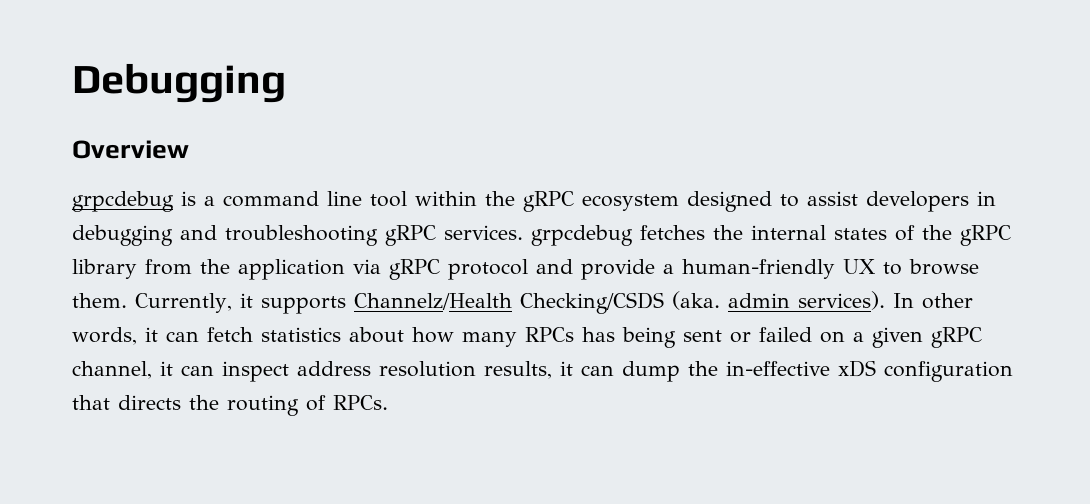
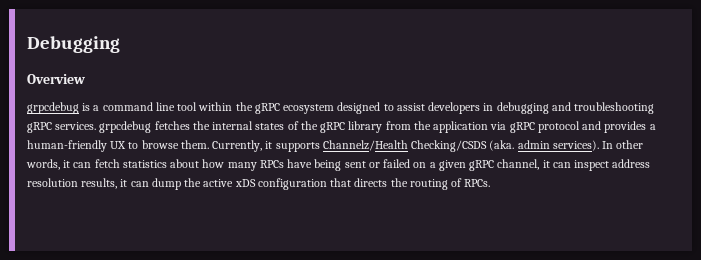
[581,259,655,280] provide -> [604,121,647,133] provides
[582,327,615,342] has -> [287,159,313,168] have
[726,361,830,376] in-effective -> [203,179,234,187] active

